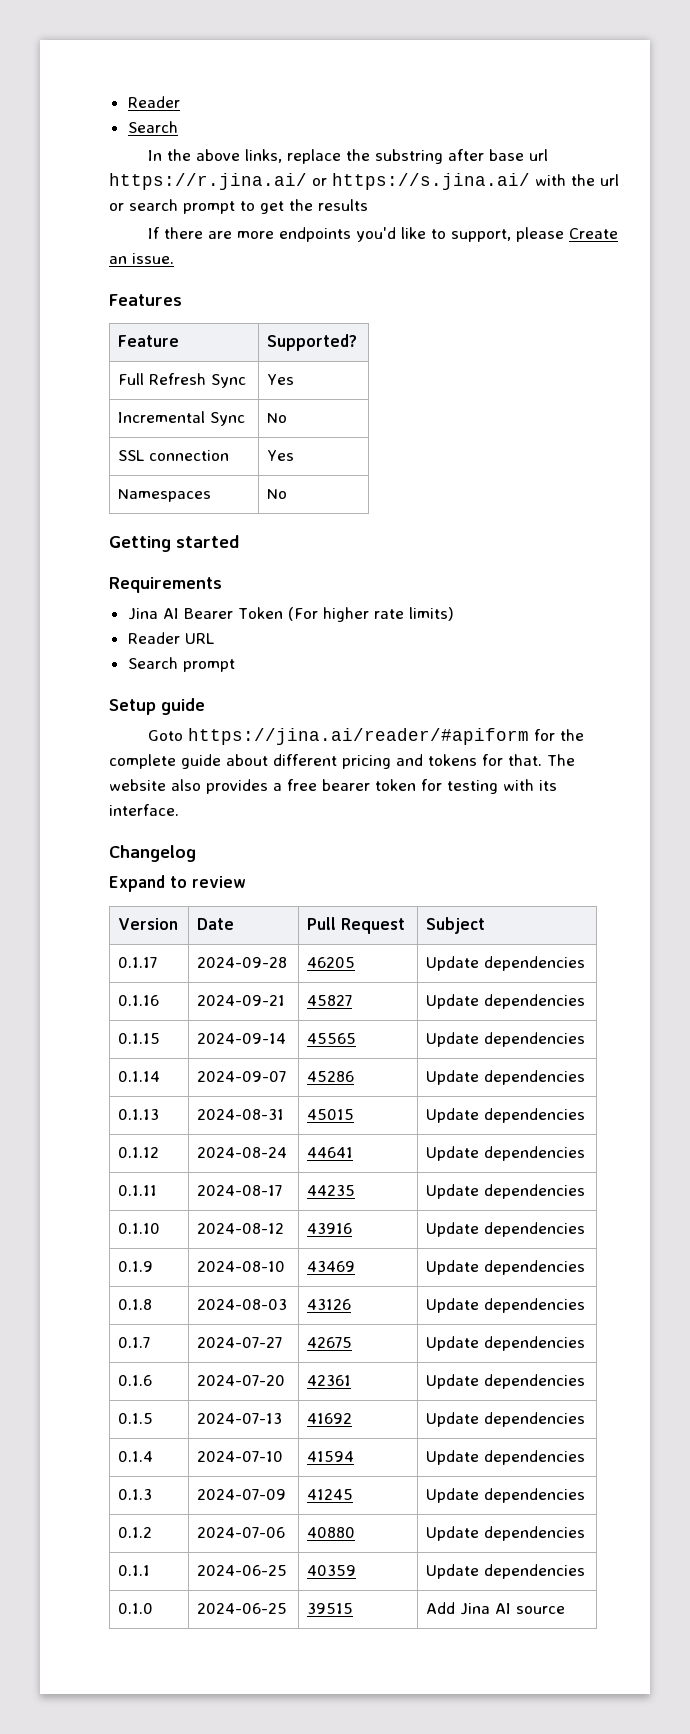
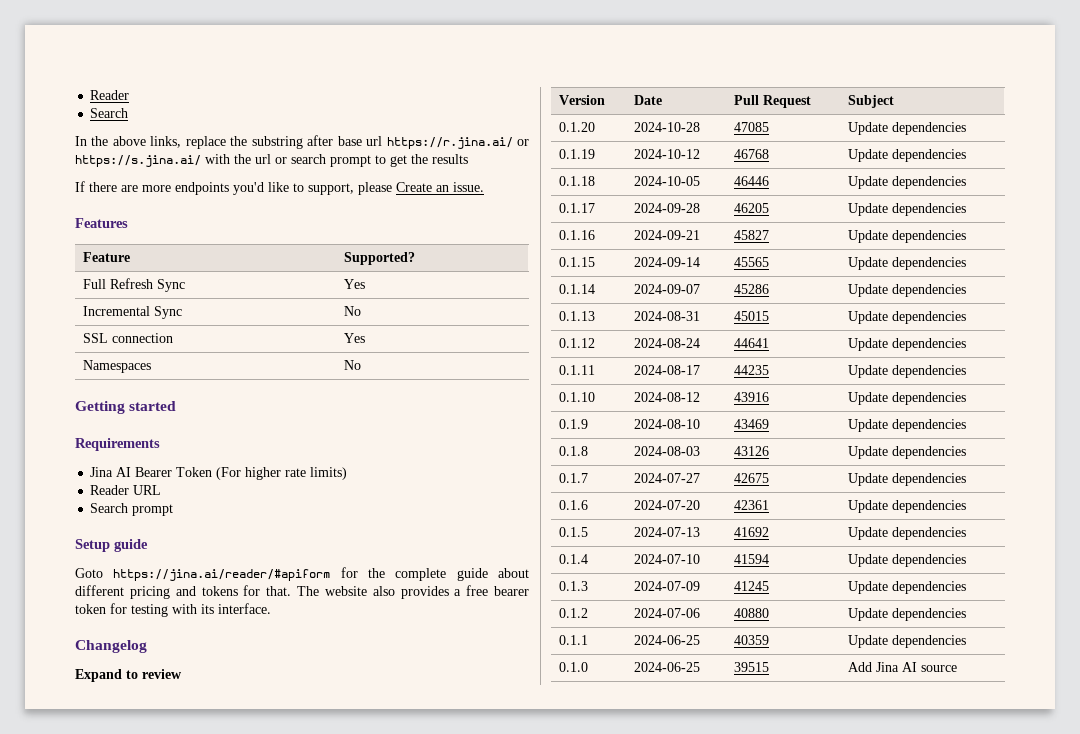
(486, 925) none -> [559,122,596,132] [634,122,701,132] [734,122,770,132] [848,122,967,135] [559,149,596,159] [634,149,701,159] [734,149,770,159] [848,149,967,162] [559,176,596,186] [634,176,701,186] [734,176,770,186] [848,176,967,189] // 0.1.20 | 2024-10-28 | 47085 | Update dependencies // 0.1.19 | 2024-10-12 | 46768 | Update dependencies // 0.1.18 | 2024-10-05 | 46446 | Update dependencies

